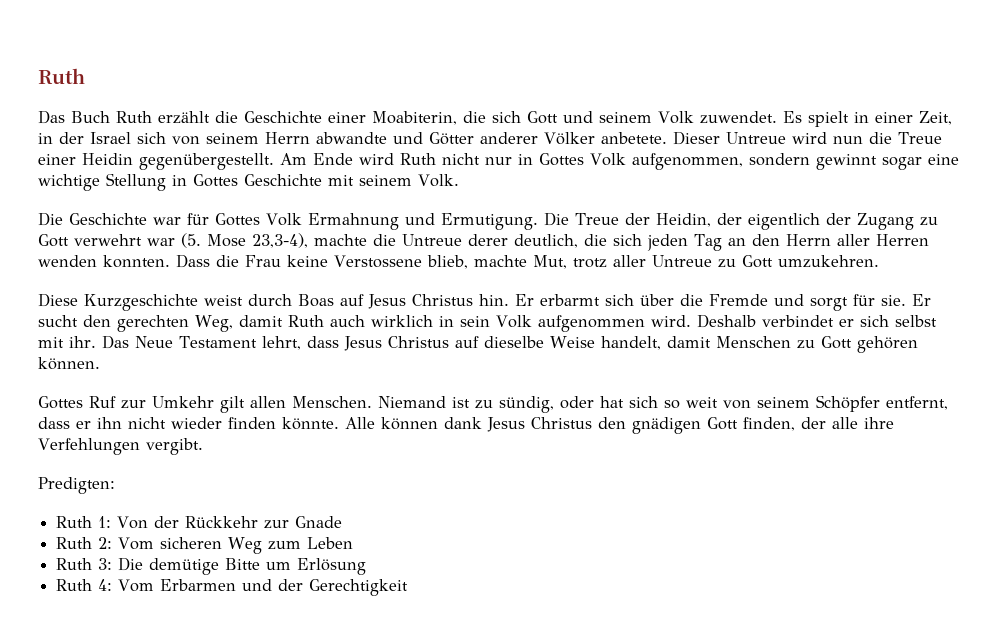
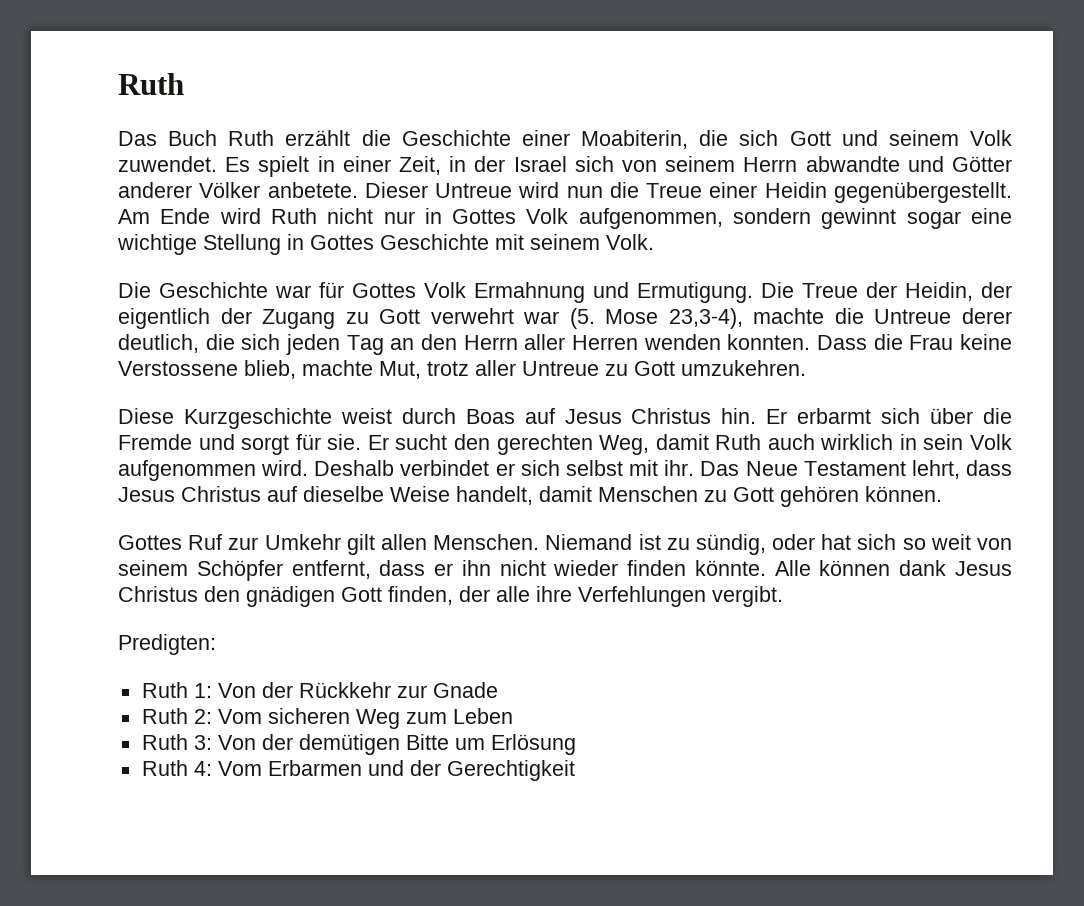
[118,557,220,575] Die demütige -> [217,734,400,755] Von der demütigen

